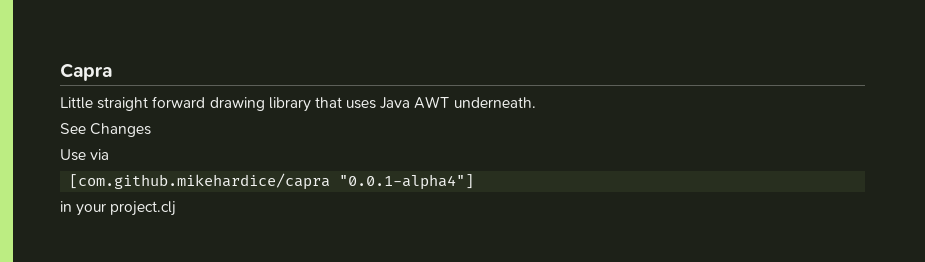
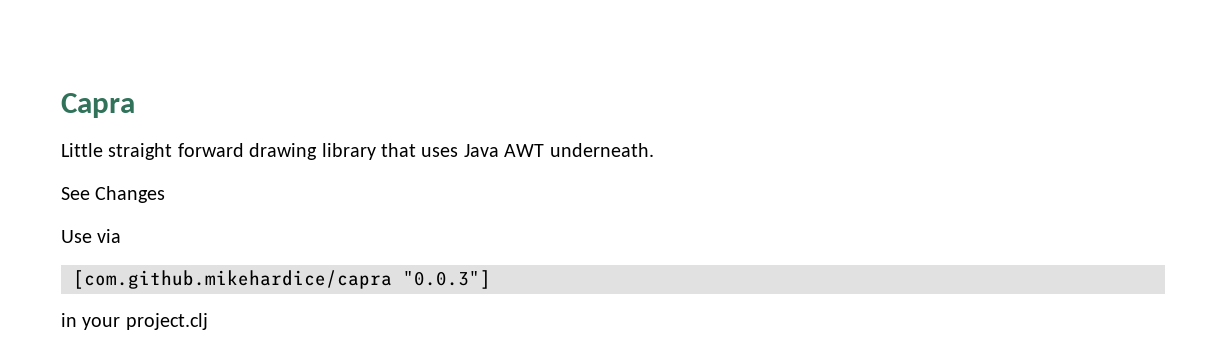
[339,174,475,190] "0.0.1-alpha4"] -> [403,270,491,289] "0.0.3"]

